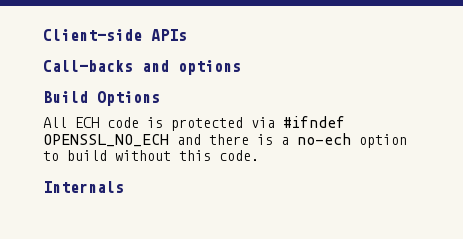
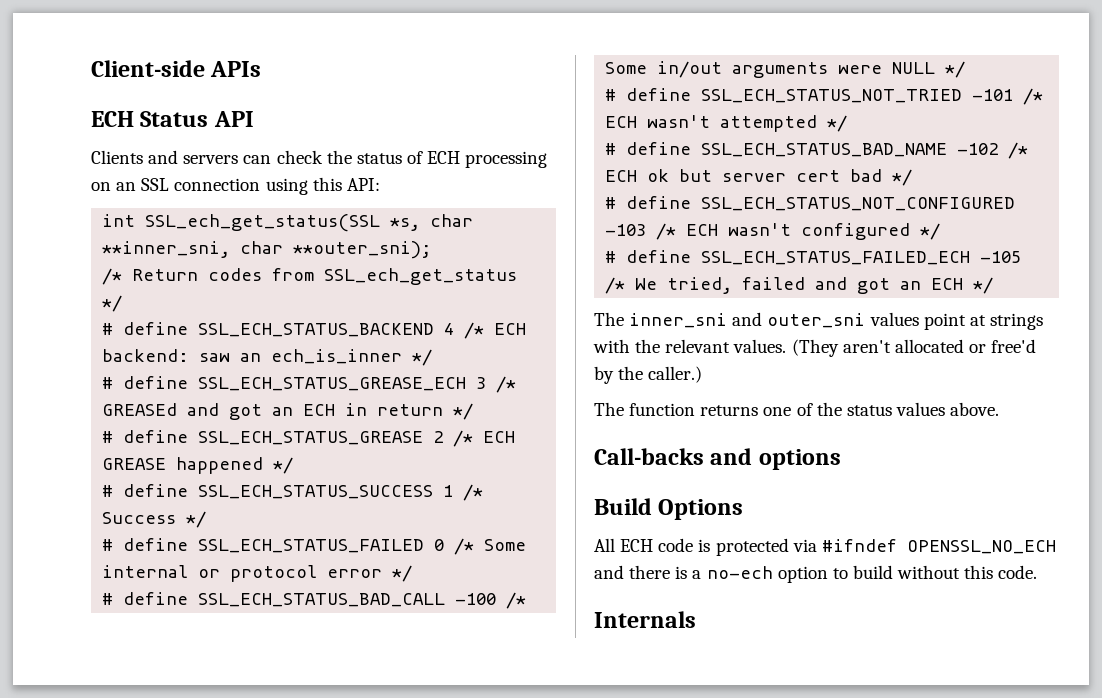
(187, 35) none -> [91,111,254,127] [91,150,548,168] [91,177,380,195] [102,214,474,232] [102,241,432,259] [102,268,518,285] [102,295,123,312] [102,322,527,339] [102,349,433,366] [102,376,517,393] [102,403,474,420] [102,430,516,447] [102,457,294,474] [102,484,484,501] [102,511,207,528] [102,538,527,555] [102,565,413,582] [102,592,527,609] [605,61,966,78] [605,88,1044,105] [605,115,848,132] [605,142,1029,159] [605,169,913,186] [605,196,1016,211] [605,223,941,240] [605,250,1022,265] [605,277,994,294] [594,312,1043,330] [593,339,1037,357] [594,366,703,384] [594,402,1000,416] // ECH Status API // Clients and servers can check the status of ECH processing on an SSL connection using this API: // int SSL_ech_get_status(SSL *s, char **inner_sni, char **outer_sni); // /* Return codes from SSL_ech_get_status */ // # define SSL_ECH_STATUS_BACKEND 4 /* ECH backend: saw an ech_is_inner */ // # define SSL_ECH_STATUS_GREASE_ECH 3 /* GREASEd and got an ECH in return */ // # define SSL_ECH_STATUS_GREASE 2 /* ECH GREASE happened */ // # define SSL_ECH_STATUS_SUCCESS 1 /* Success */ // # define SSL_ECH_STATUS_FAILED 0 /* Some internal or protocol error */ // # define SSL_ECH_STATUS_BAD_CALL -100 /* Some in/out arguments were NULL */ // # define SSL_ECH_STATUS_NOT_TRIED -101 /* ECH wasn't attempted */ // # define SSL_ECH_STATUS_BAD_NAME -102 /* ECH ok but server cert bad */ // # define SSL_ECH_STATUS_NOT_CONFIGURED -103 /* ECH wasn't configured */ // # define SSL_ECH_STATUS_FAILED_ECH -105 /* We tried, failed and got an ECH */ // The inner_sni and outer_sni values point at strings with the relevant values. (They aren't allocated or free'd by the caller.) // The function returns one of the status values above.

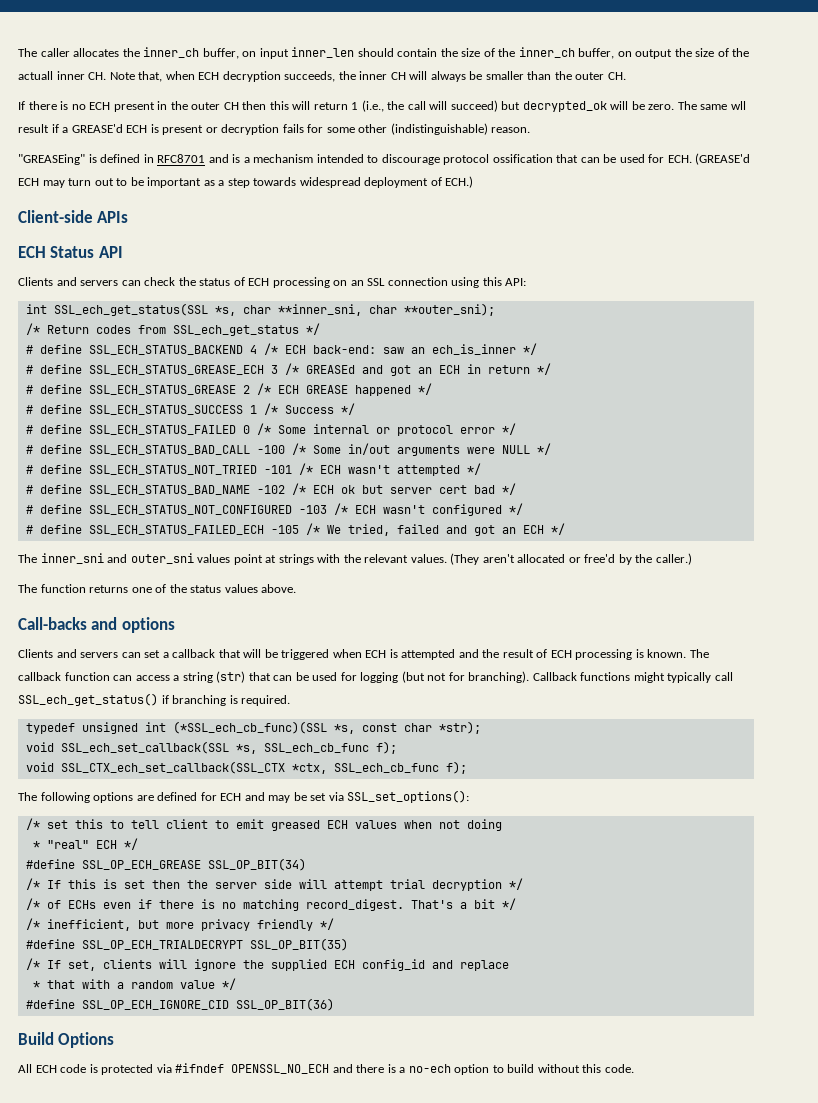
(91, 68) none -> [18,47,750,59] [18,71,626,82] [18,100,746,112] [18,123,531,135] [18,153,751,165] [18,176,474,188] The caller allocates the inner_ch buffer, on input inner_len should contain the size of the inner_ch buffer, on output the size of the actuall inner CH. Note that, when ECH decryption succeeds, the inner CH will always be smaller than the outer CH. // If there is no ECH present in the outer CH then this will return 1 (i.e., the call will succeed) but decrypted_ok will be zero. The same wll result if a GREASE'd ECH is present or decryption fails for some other (indistinguishable) reason. // "GREASEing" is defined in RFC8701 and is a mechanism intended to discourage protocol ossification that can be used for ECH. (GREASE'd ECH may turn out to be important as a step towards widespread deployment of ECH.) //
[102,349,190,362] backend: -> [312,345,376,354] back-end:
(841, 459) none -> [18,649,709,660] [18,671,733,683] [18,693,291,706] [25,721,481,734] [25,741,397,754] [25,761,467,774] [18,790,470,803] [25,818,502,831] [32,838,138,850] [25,858,306,871] [25,878,523,891] [25,898,516,911] [25,918,334,931] [25,938,348,951] [25,958,509,971] [32,978,236,990] [25,998,334,1011] // Clients and servers can set a callback that will be triggered when ECH is attempted and the result of ECH processing is known. The callback function can access a string (str) that can be used for logging (but not for branching). Callback functions might typically call SSL_ech_get_status() if branching is required. // typedef unsigned int (*SSL_ech_cb_func)(SSL *s, const char *str); // void SSL_ech_set_callback(SSL *s, SSL_ech_cb_func f); // void SSL_CTX_ech_set_callback(SSL_CTX *ctx, SSL_ech_cb_func f); // The following options are defined for ECH and may be set via SSL_set_options(): // /* set this to tell client to emit greased ECH values when not doing // * "real" ECH */ // #define SSL_OP_ECH_GREASE SSL_OP_BIT(34) // /* If this is set then the server side will attempt trial decryption */ // /* of ECHs even if there is no matching record_digest. That's a bit */ // /* inefficient, but more privacy friendly */ // #define SSL_OP_ECH_TRIALDECRYPT SSL_OP_BIT(35) // /* If set, clients will ignore the supplied ECH config_id and replace // * that with a random value */ // #define SSL_OP_ECH_IGNORE_CID SSL_OP_BIT(36)
[594,611,696,628] // Internals -> (634, 1068) none

